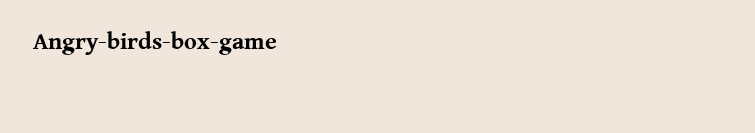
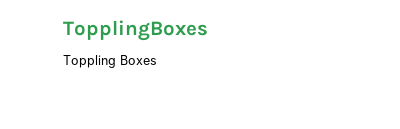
[33,31,277,55] Angry-birds-box-game -> [63,20,208,41] [63,55,157,68] TopplingBoxes // Toppling Boxes

